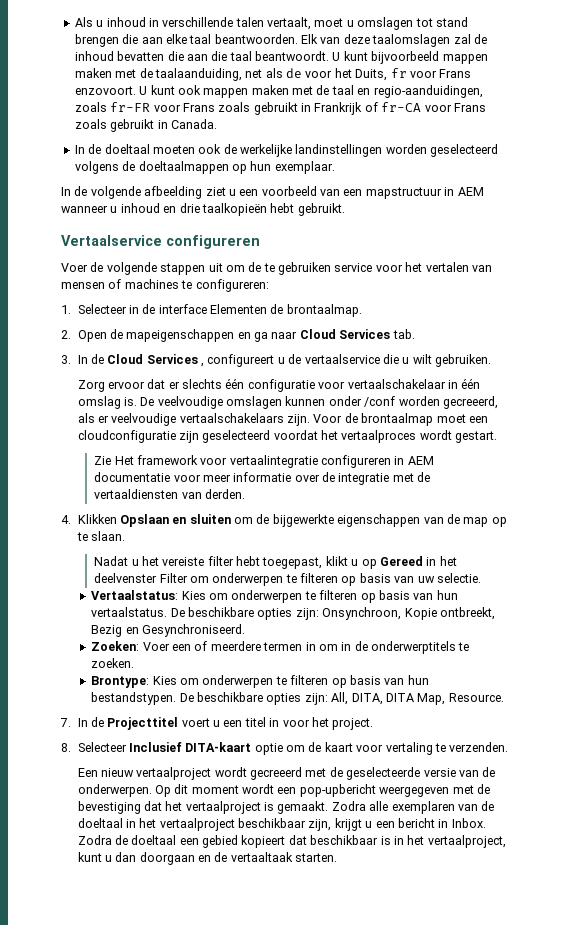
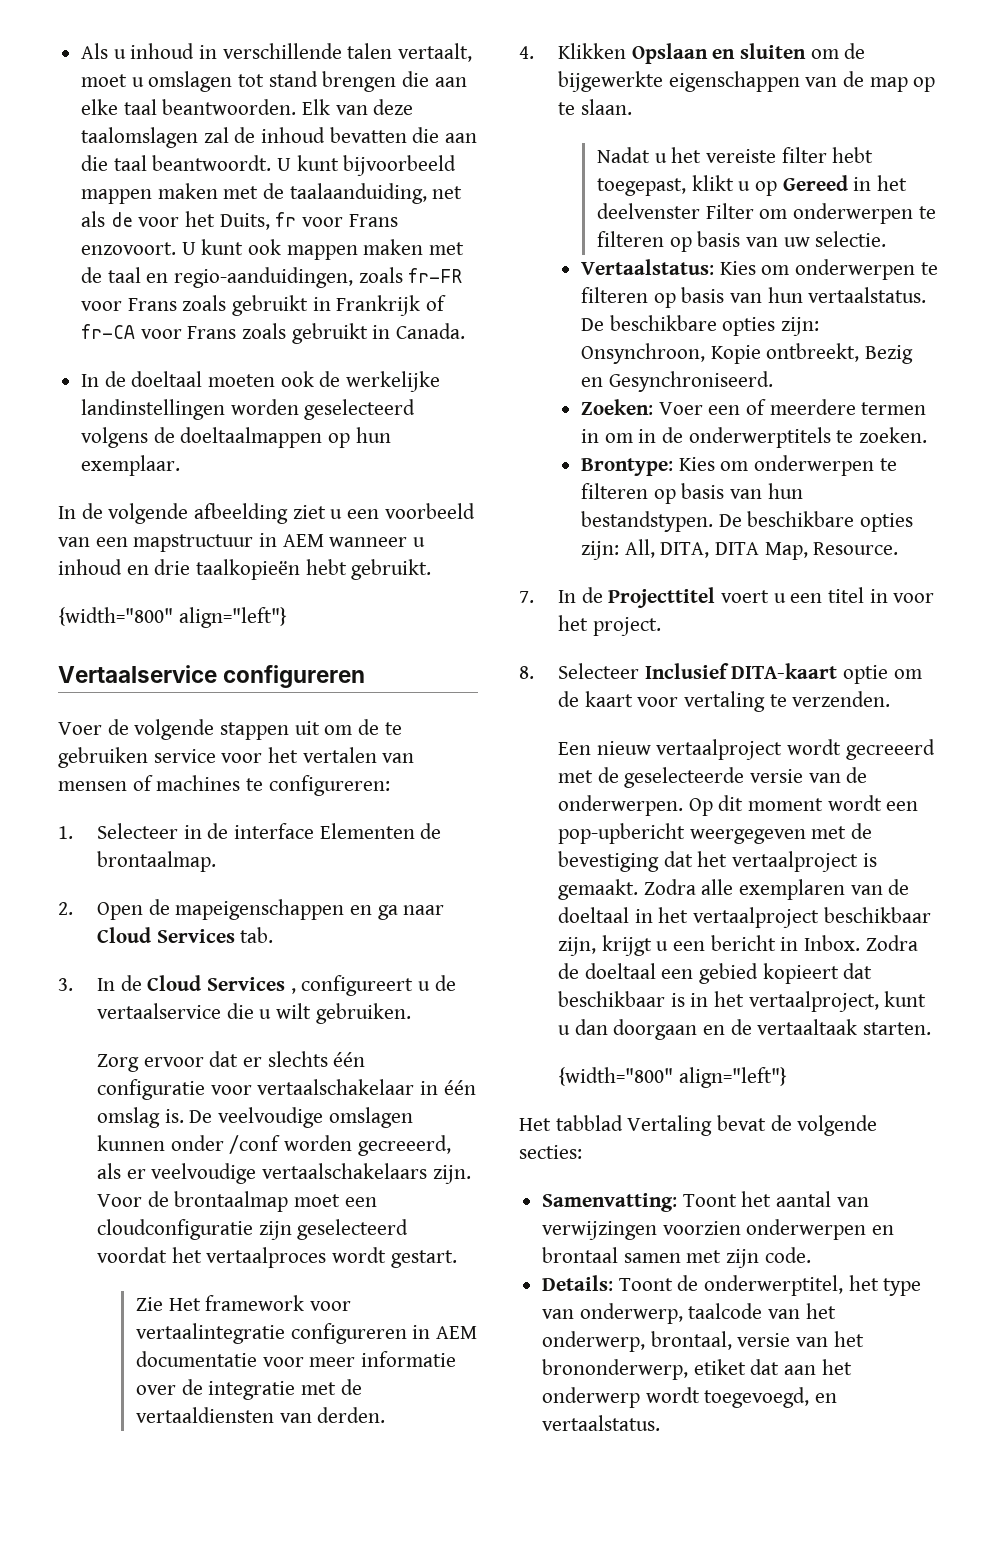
(345, 209) none -> [58,607,287,628] // {width="800" align="left"}
(338, 857) none -> [558,1067,787,1088] [519,1115,878,1136] [519,1145,582,1159] [542,1191,869,1212] [542,1219,895,1240] [542,1247,811,1268] [542,1275,922,1296] [542,1303,836,1324] [542,1331,864,1352] [542,1359,852,1380] [542,1387,838,1408] [542,1415,661,1431] // {width="800" align="left"} // Het tabblad Vertaling bevat de volgende secties: // Samenvatting: Toont het aantal van verwijzingen voorzien onderwerpen en brontaal samen met zijn code. // Details: Toont de onderwerptitel, het type van onderwerp, taalcode van het onderwerp, brontaal, versie van het brononderwerp, etiket dat aan het onderwerp wordt toegevoegd, en vertaalstatus.

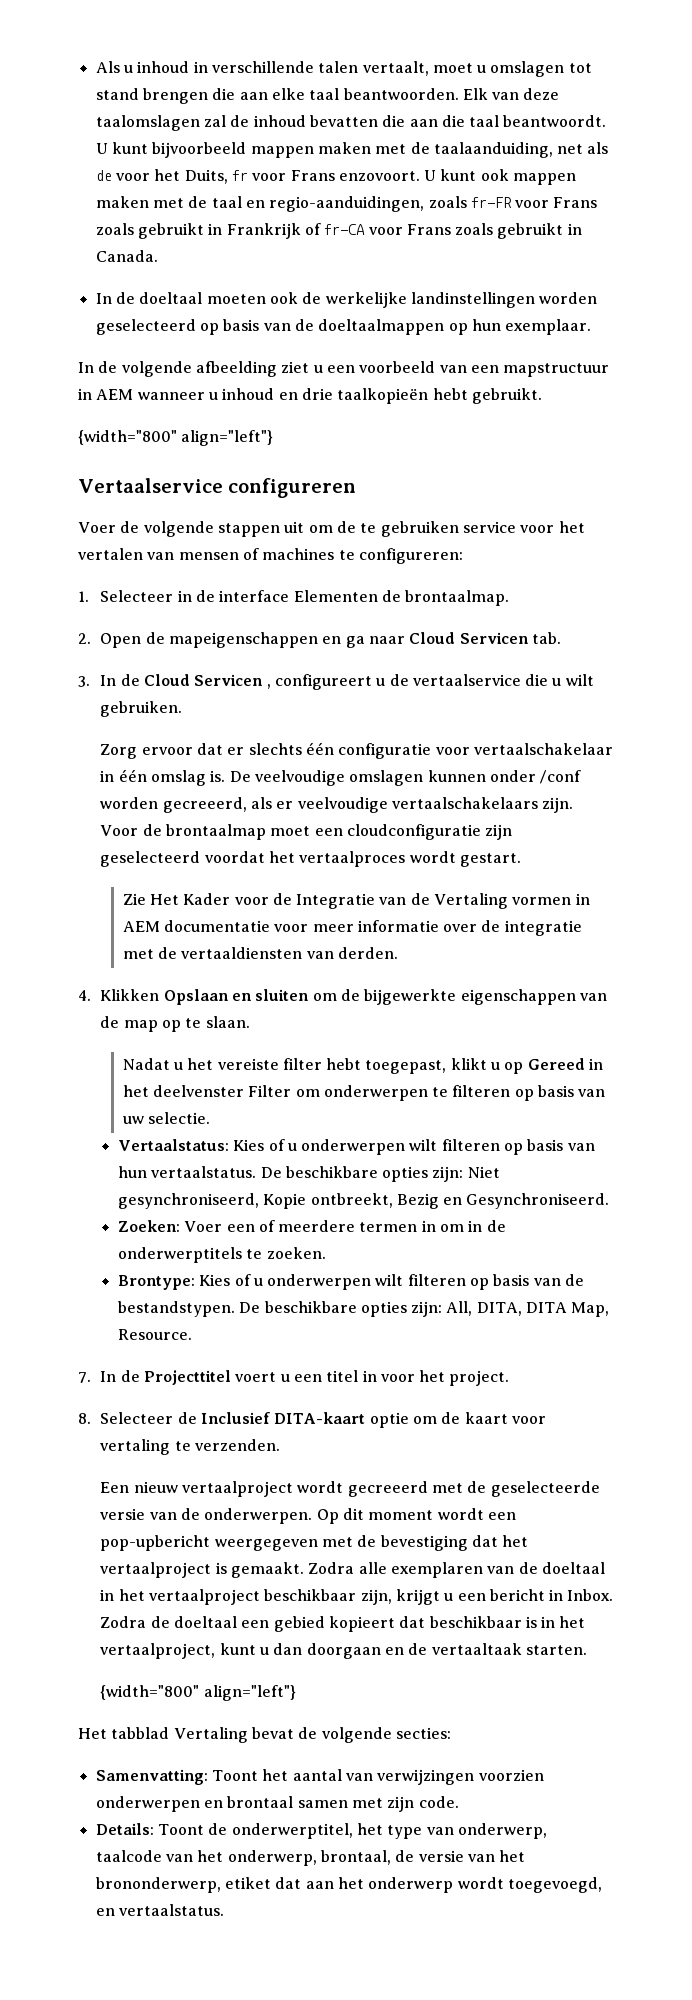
[81,427,149,448] volgens -> [199,319,291,335] op basis van
[156,929,235,943] Services -> [459,632,529,644] Servicen
[207,977,286,991] Services -> [194,674,264,686] Servicen
[205,1295,352,1311] [136,1323,407,1344] framework voor vertaalintegratie configureren -> [183,893,572,909] Kader voor de Integratie van de Vertaling vormen
[761,259,938,280] om onderwerpen te -> [268,1139,438,1155] of u onderwerpen wilt
[581,343,706,364] Onsynchroon, -> [467,1166,500,1178] [117,1193,259,1209] Niet gesynchroniseerd,
[720,455,897,476] [581,483,803,504] om onderwerpen te filteren op basis van hun -> [234,1274,585,1290] of u onderwerpen wilt filteren op basis van de
(640, 671) none -> [177,1412,197,1424] de
(732, 1340) none -> [395,1850,415,1862] de

